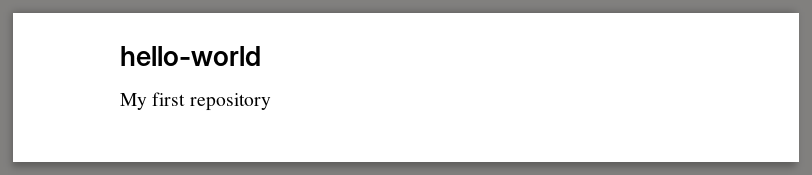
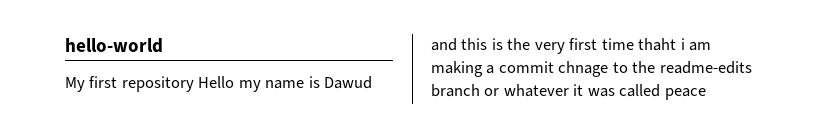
(271, 102) none -> [198,76,373,92] [431,38,712,54] [431,61,752,77] [431,84,706,100] Hello my name is Dawud and this is the very first time thaht i am making a commit chnage to the readme-edits branch or whatever it was called peace

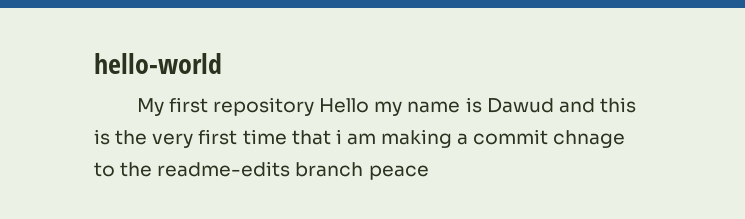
[638,38,677,51] thaht -> [291,130,331,145] that
[484,84,661,97] or whatever it was called -> (364, 169) none

